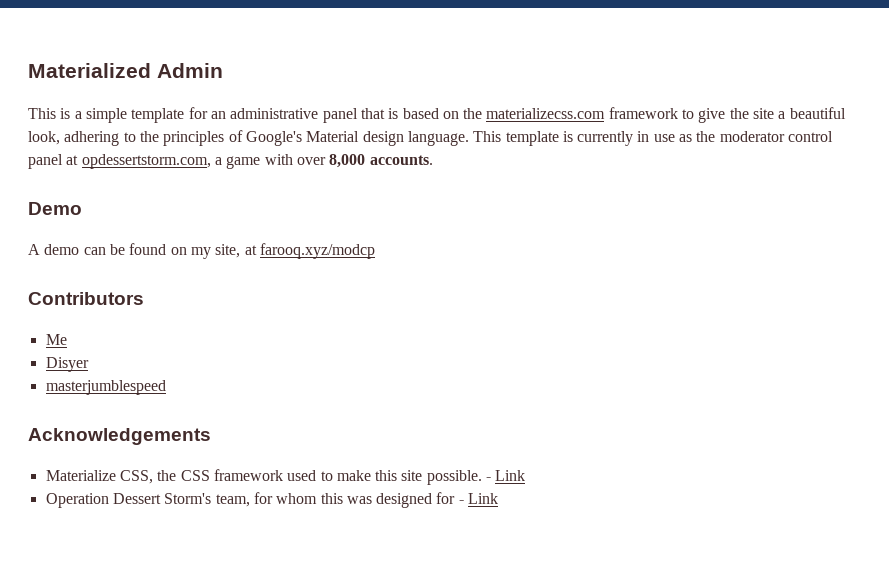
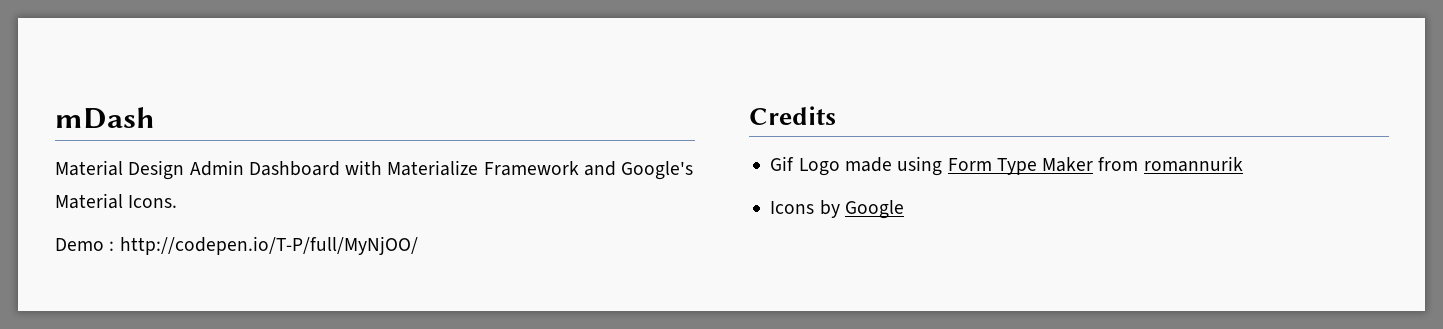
[28,63,223,78] [28,107,846,123] [28,130,834,146] [28,154,433,169] [28,202,82,215] [28,243,375,259] [28,292,144,305] [45,334,67,345] [45,357,89,372] [45,380,166,395] [28,428,211,445] [45,469,526,485] [45,492,499,508] Materialized Admin // This is a simple template for an administrative panel that is based on the materializecss.com framework to give the site a beautiful look, adhering to the principles of Google's Material design language. This template is currently in use as the moderator control panel at opdessertstorm.com, a game with over 8,000 accounts. // Demo // A demo can be found on my site, at farooq.xyz/modcp // Contributors // Me // Disyer // masterjumblespeed // Acknowledgements // Materialize CSS, the CSS framework used to make this site possible. - Link // Operation Dessert Storm's team, for whom this was designed for - Link -> [55,107,155,129] [55,160,694,180] [55,193,178,209] [55,236,418,255] [749,106,836,125] [770,156,1243,176] [770,200,904,219] mDash // Material Design Admin Dashboard with Materialize Framework and Google's Material Icons. // Demo : http://codepen.io/T-P/full/MyNjOO/ // Credits // Gif Logo made using Form Type Maker from romannurik // Icons by Google

